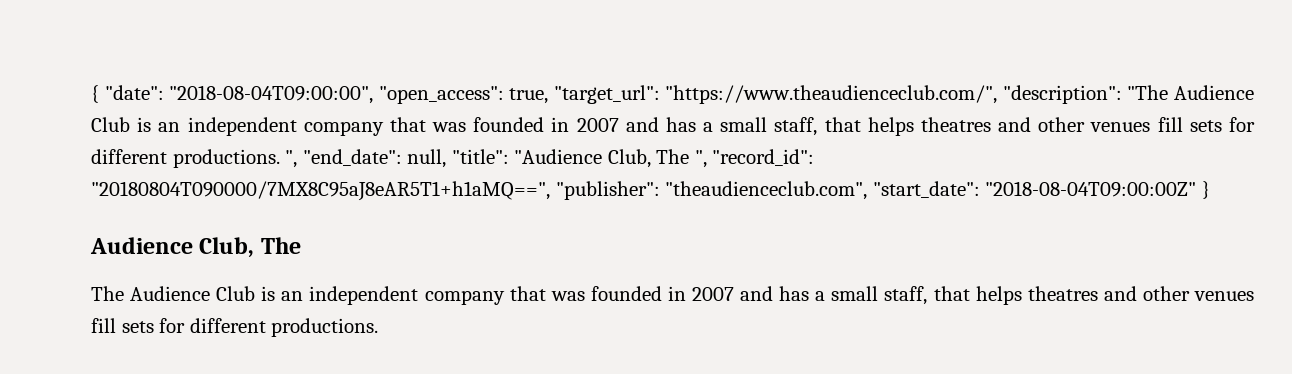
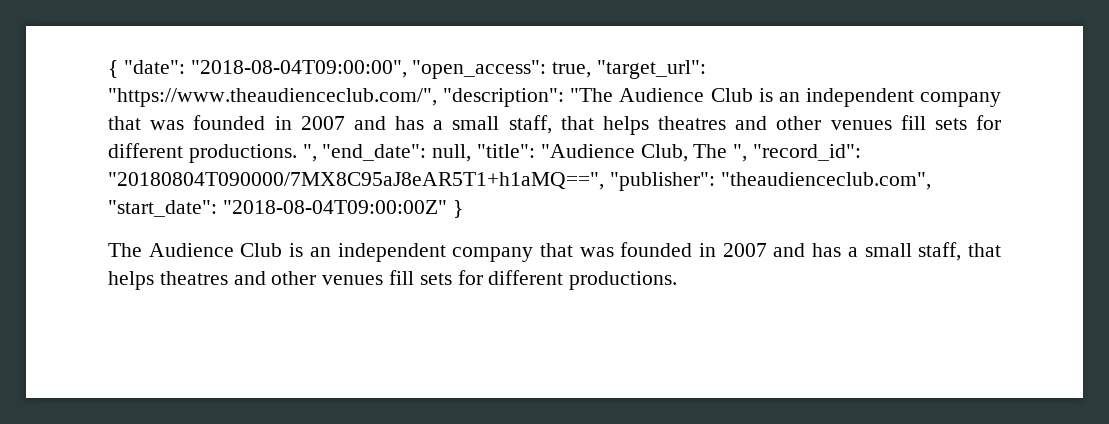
[90,237,301,258] // Audience Club, The -> (463, 209) none

